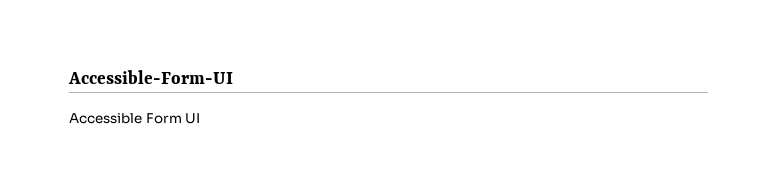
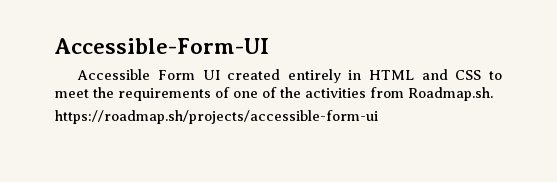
(201, 118) none -> [227,69,503,83] [55,87,493,101] [55,110,378,124] created entirely in HTML and CSS to meet the requirements of one of the activities from Roadmap.sh. // https://roadmap.sh/projects/accessible-form-ui

